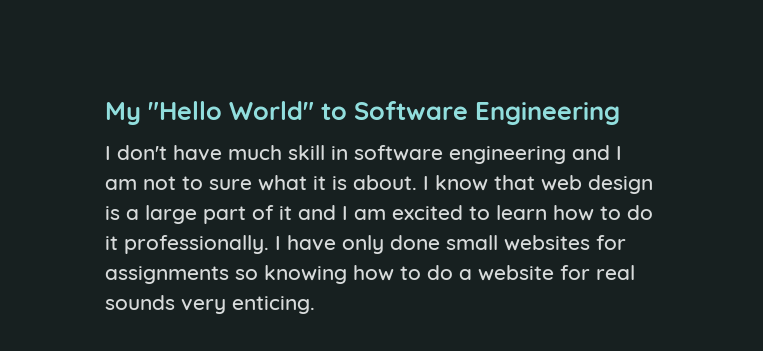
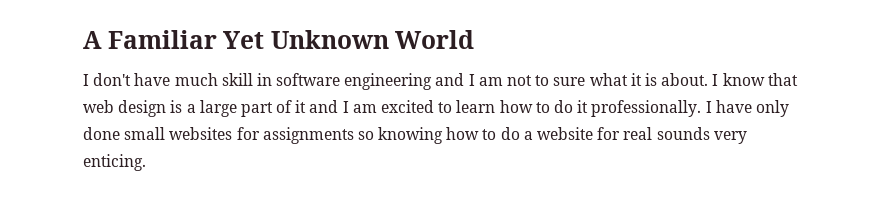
[105,101,620,125] My "Hello World" to Software Engineering -> [83,30,475,49] A Familiar Yet Unknown World

